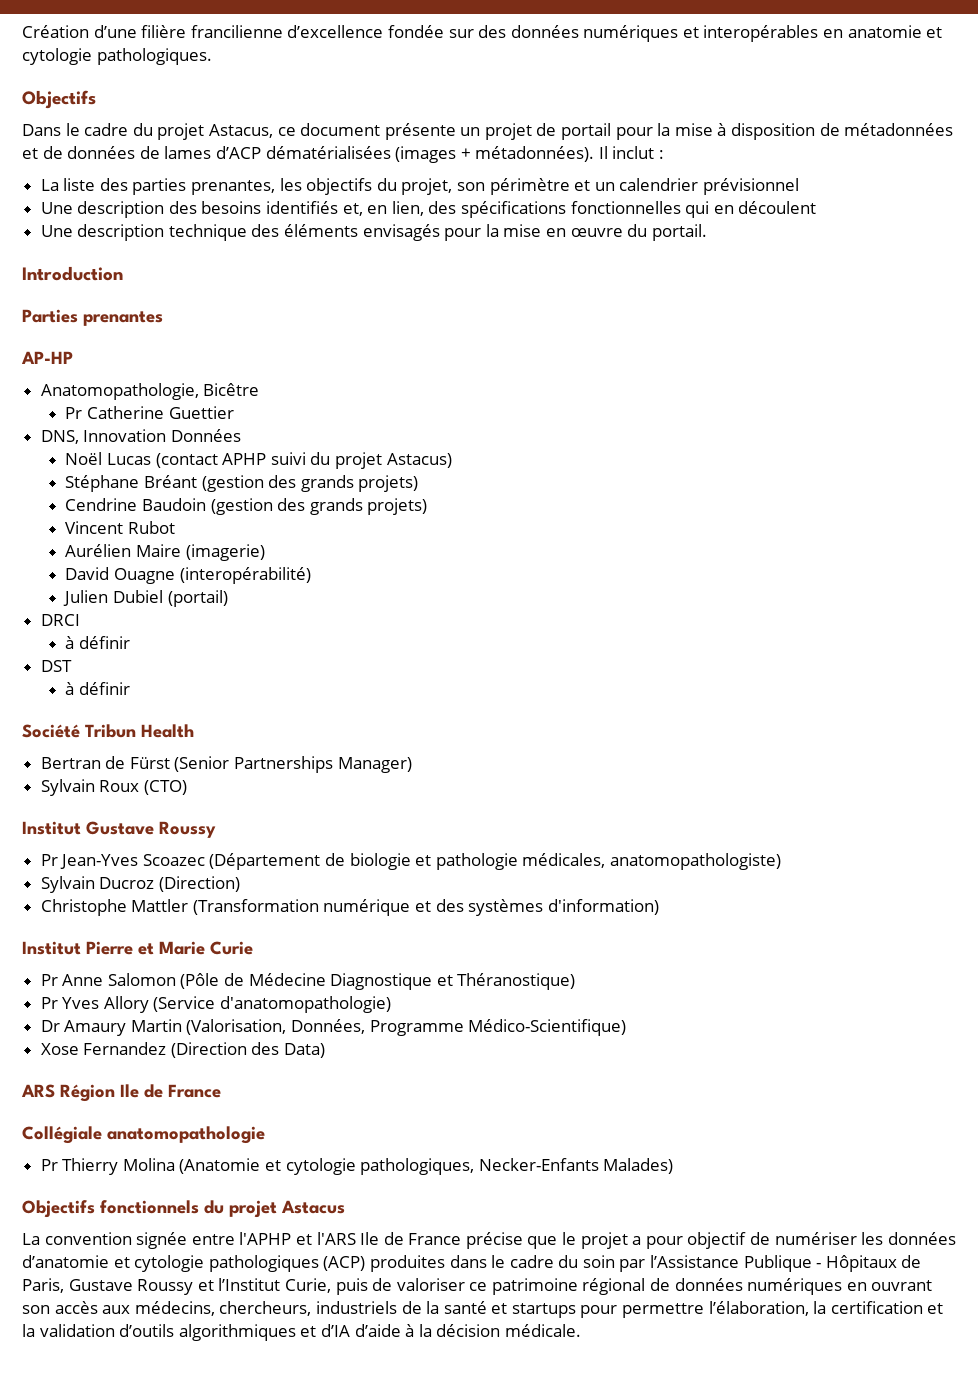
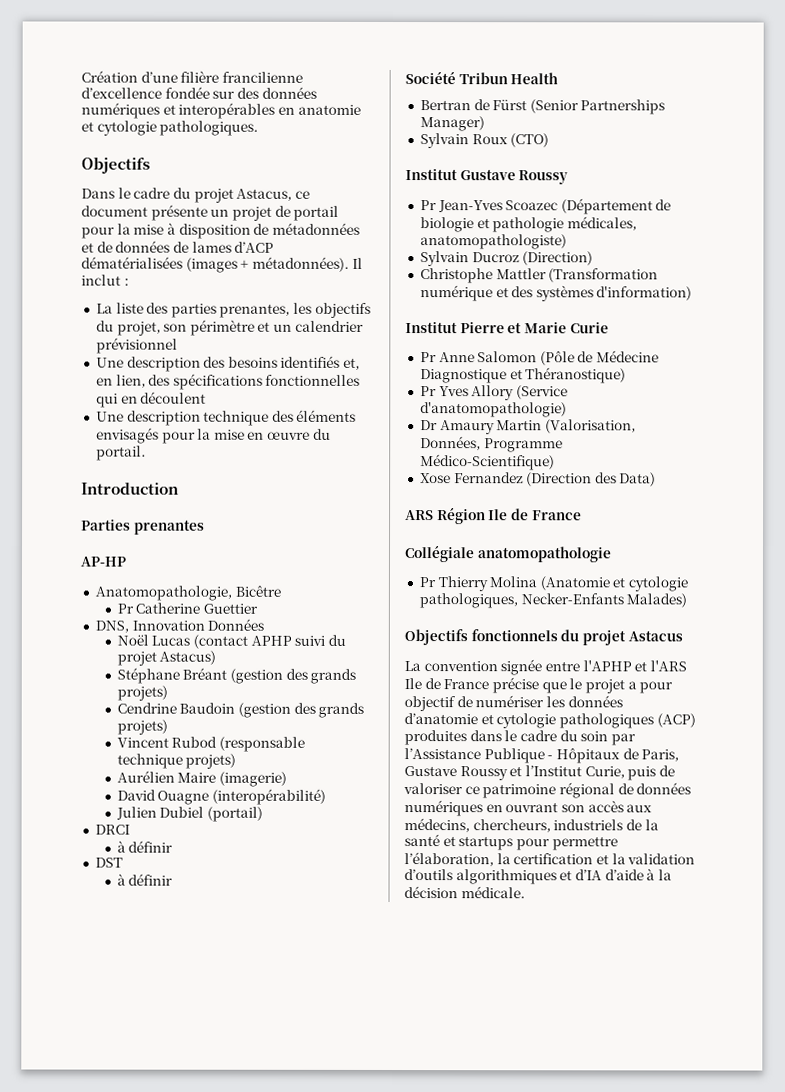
[127,521,175,534] Rubot -> [171,736,305,752] [116,753,237,769] Rubod (responsable technique projets)

